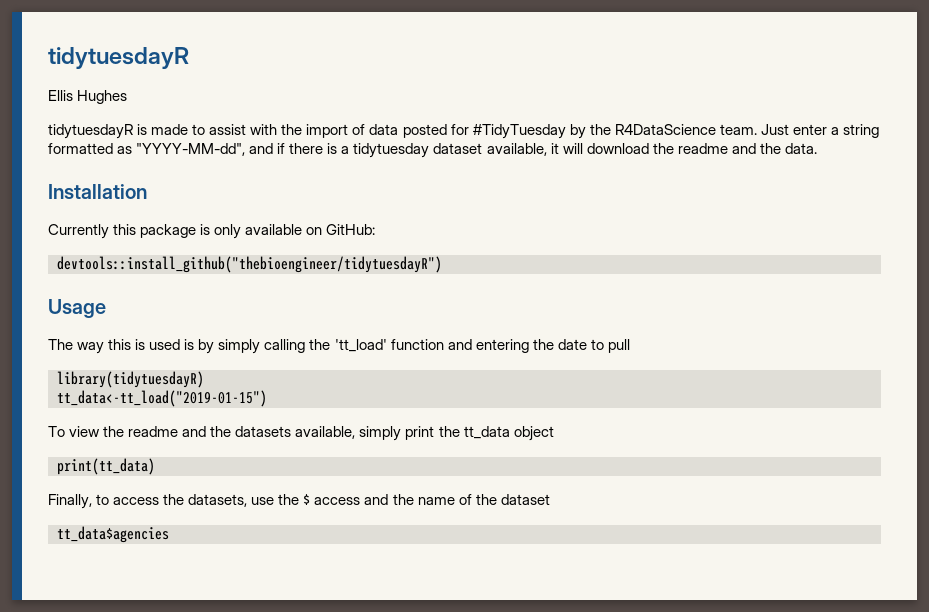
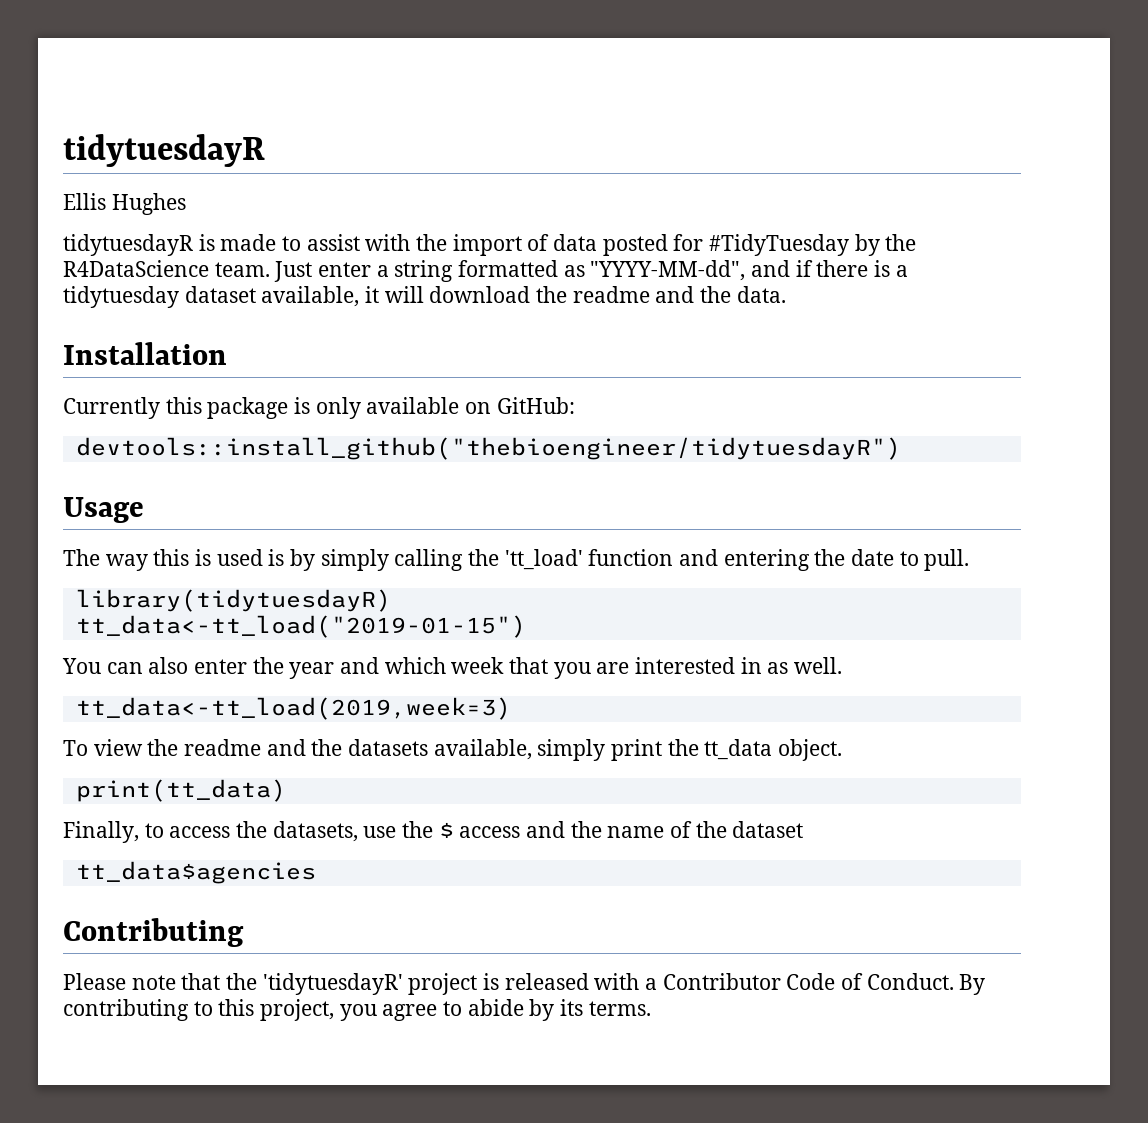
[607,339,630,353] pull -> [924,549,970,571] pull.
(267, 398) none -> [62,657,843,679] [75,697,511,720] // You can also enter the year and which week that you are interested in as well. // tt_data<-tt_load(2019,week=3)
[513,426,554,441] object -> [778,739,843,761] object.
(169, 534) none -> [63,918,244,947] [63,973,986,995] [63,999,651,1021] // Contributing // Please note that the 'tidytuesdayR' project is released with a Contributor Code of Conduct. By contributing to this project, you agree to abide by its terms.

